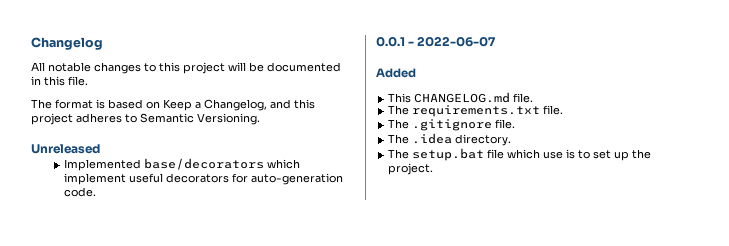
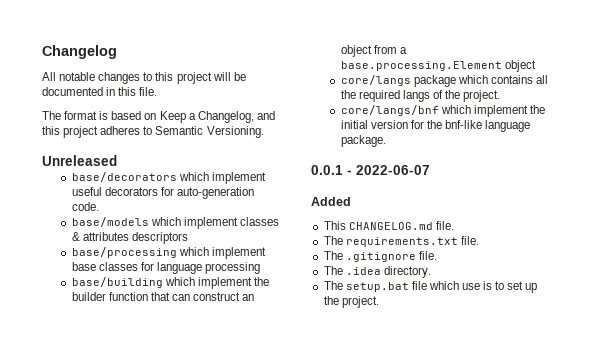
[63,159,141,171] Implemented -> (117, 160) none
(96, 192) none -> [71,217,279,229] [71,232,188,244] [71,247,266,259] [71,262,260,274] [71,277,269,289] [71,292,255,301] [340,45,407,57] [340,60,536,72] [340,75,548,87] [340,90,501,102] [340,105,545,117] [340,120,531,132] [340,135,386,147] // base/models which implement classes & attributes descriptors // base/processing which implement base classes for language processing // base/building which implement the builder function that can construct an object from a base.processing.Element object // core/langs package which contains all the required langs of the project. // core/langs/bnf which implement the initial version for the bnf-like language package.

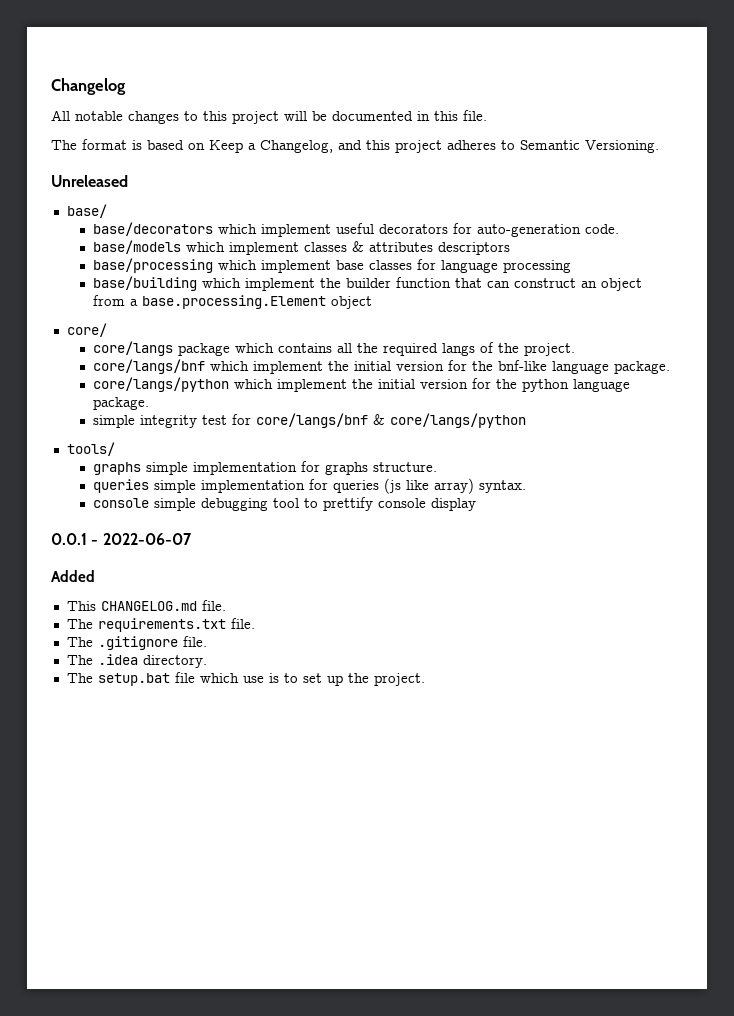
(117, 160) none -> [66,204,107,218] // base/
(536, 66) none -> [66,323,107,337] // core/
(386, 141) none -> [92,377,630,392] [92,397,149,410] [92,413,526,428] [66,442,115,456] [92,461,437,475] [92,478,526,494] [92,497,476,511] // core/langs/python which implement the initial version for the python language package. // simple integrity test for core/langs/bnf & core/langs/python // tools/ // graphs simple implementation for graphs structure. // queries simple implementation for queries (js like array) syntax. // console simple debugging tool to prettify console display

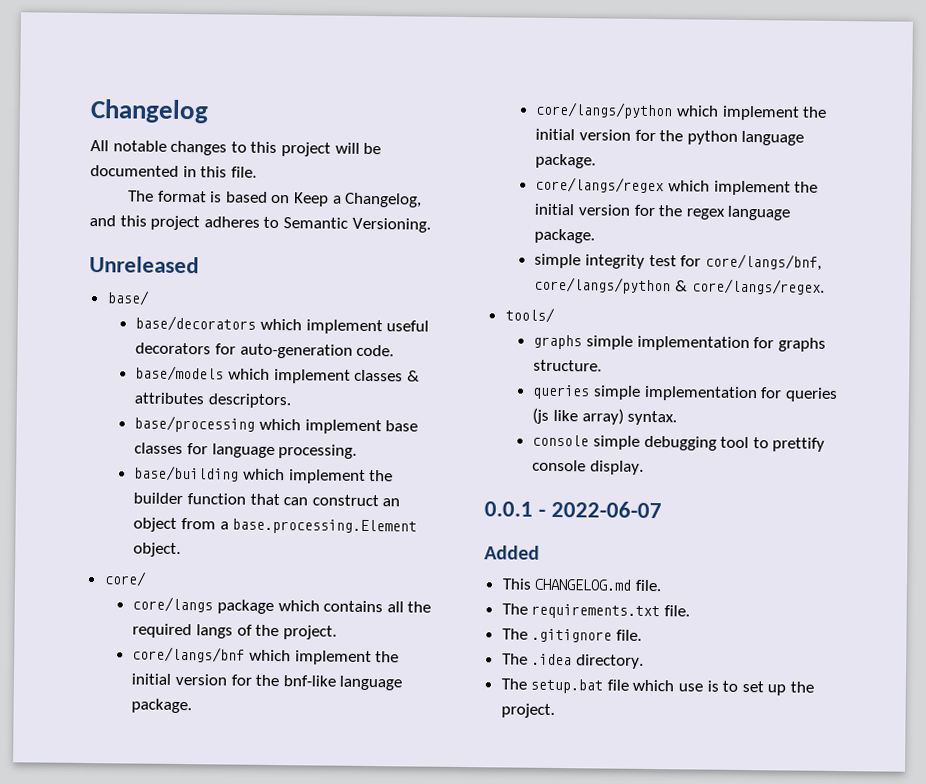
[437,242,510,255] descriptors -> [208,393,292,409] descriptors.
[502,260,571,273] processing -> [278,444,358,459] processing.
[330,296,372,309] object -> [133,542,182,558] object.
(149, 403) none -> [535,176,819,196] [534,203,791,221] [534,228,596,244] // core/langs/regex which implement the initial version for the regex language package.
[255,413,526,428] core/langs/bnf & core/langs/python -> [704,253,822,271] [534,276,825,295] core/langs/bnf, core/langs/python & core/langs/regex.
[430,498,476,511] display -> [590,460,645,475] display.

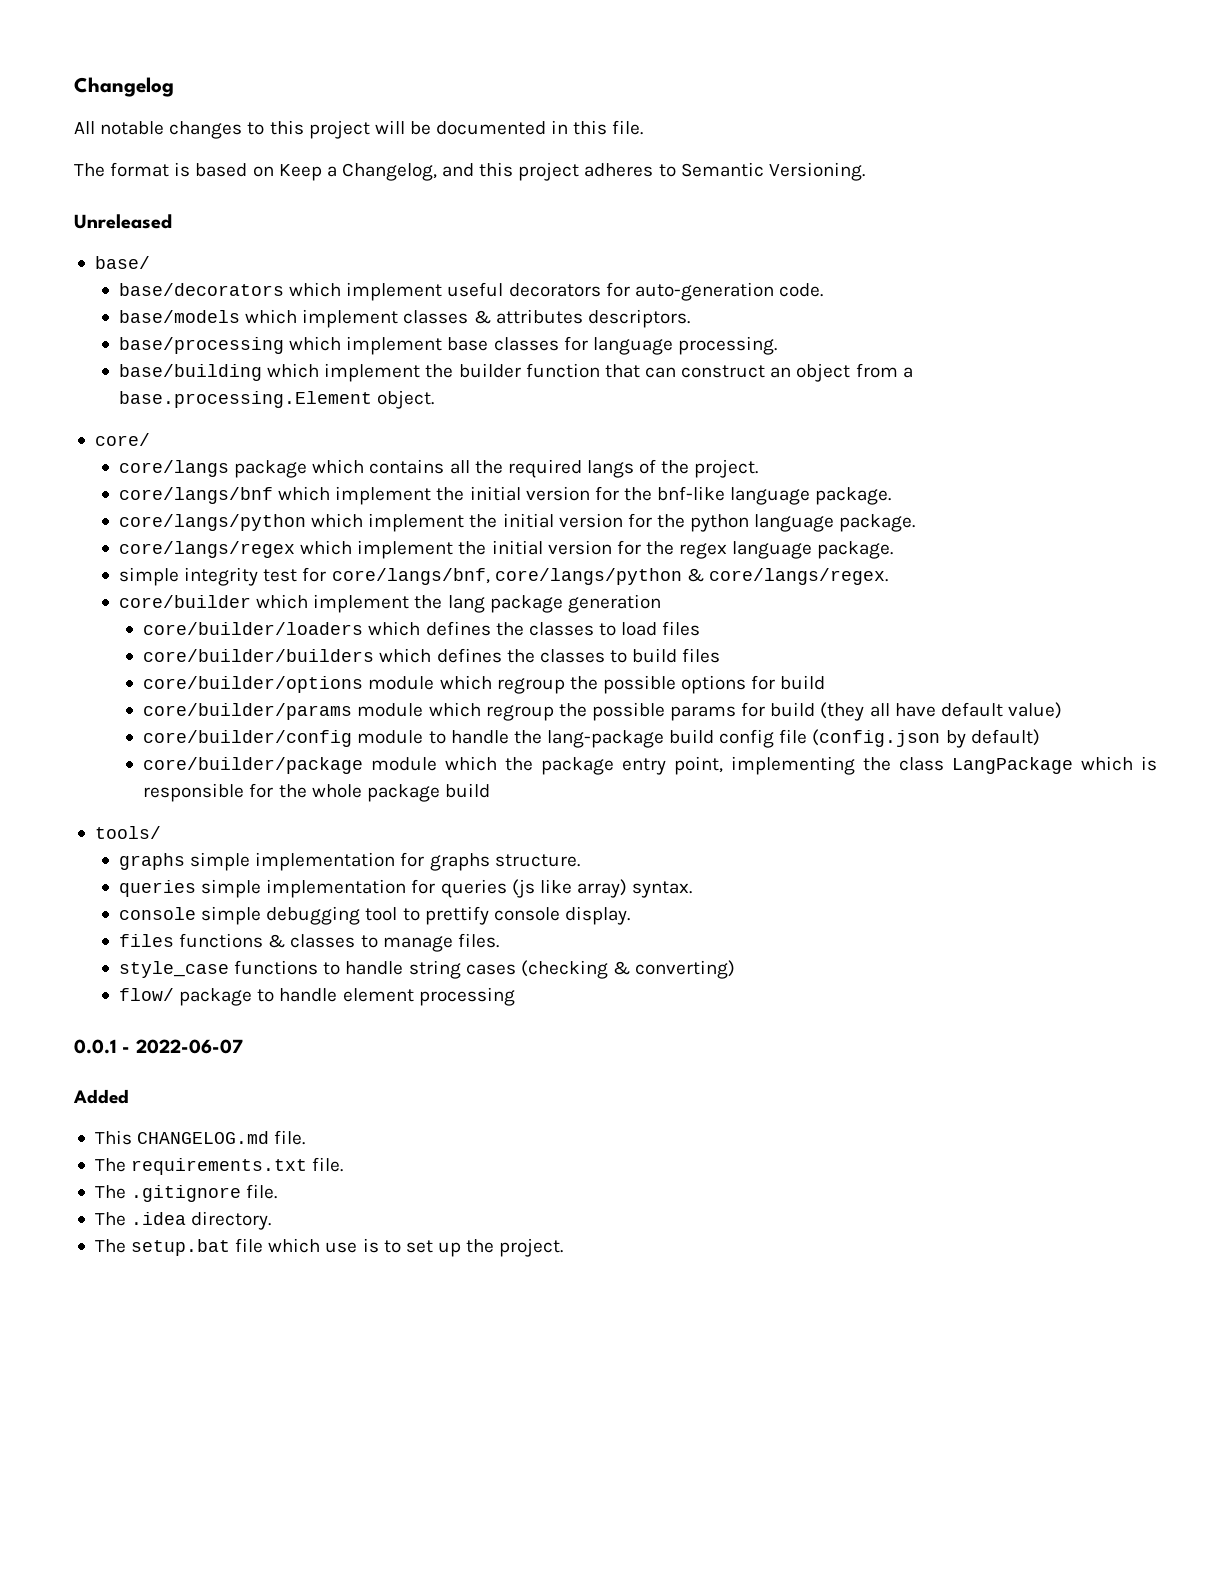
(825, 286) none -> [119,594,661,613] [143,621,701,636] [143,648,721,663] [143,675,826,694] [143,702,1062,721] [143,729,1040,748] [143,756,1157,775] [143,783,490,802] // core/builder which implement the lang package generation // core/builder/loaders which defines the classes to load files // core/builder/builders which defines the classes to build files // core/builder/options module which regroup the possible options for build // core/builder/params module which regroup the possible params for build (they all have default value) // core/builder/config module to handle the lang-package build config file (config.json by default) // core/builder/package module which the package entry point, implementing the class LangPackage which is responsible for the whole package build
(645, 467) none -> [119,933,499,952] [119,960,736,979] [119,987,515,1006] // files functions & classes to manage files. // style_case functions to handle string cases (checking & converting) // flow/ package to handle element processing

